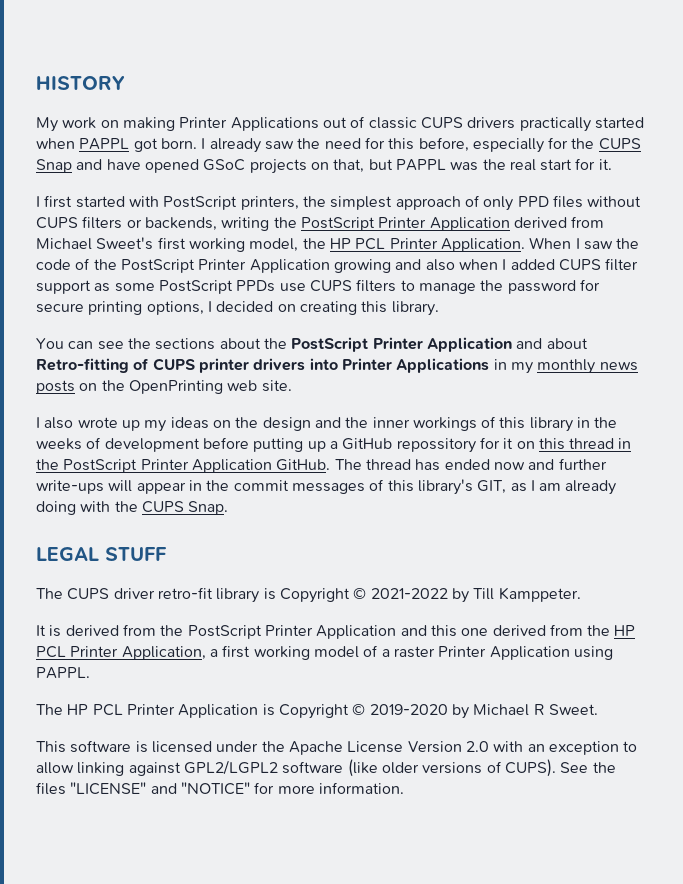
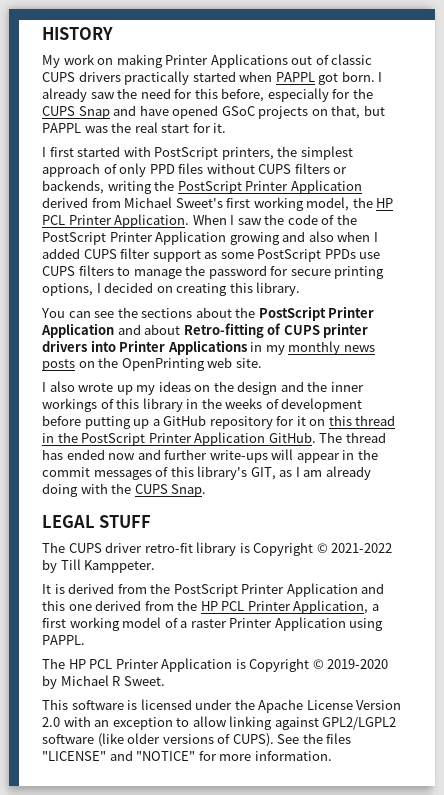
[396,438,476,453] repossitory -> [209,416,273,429] repository

